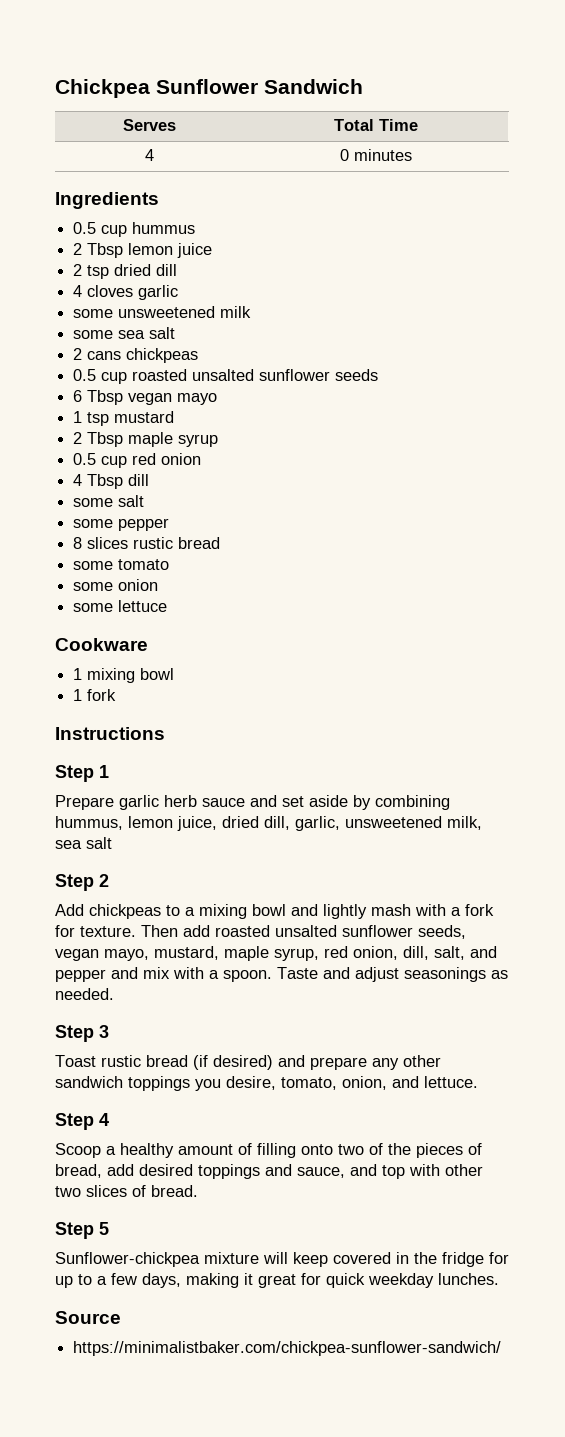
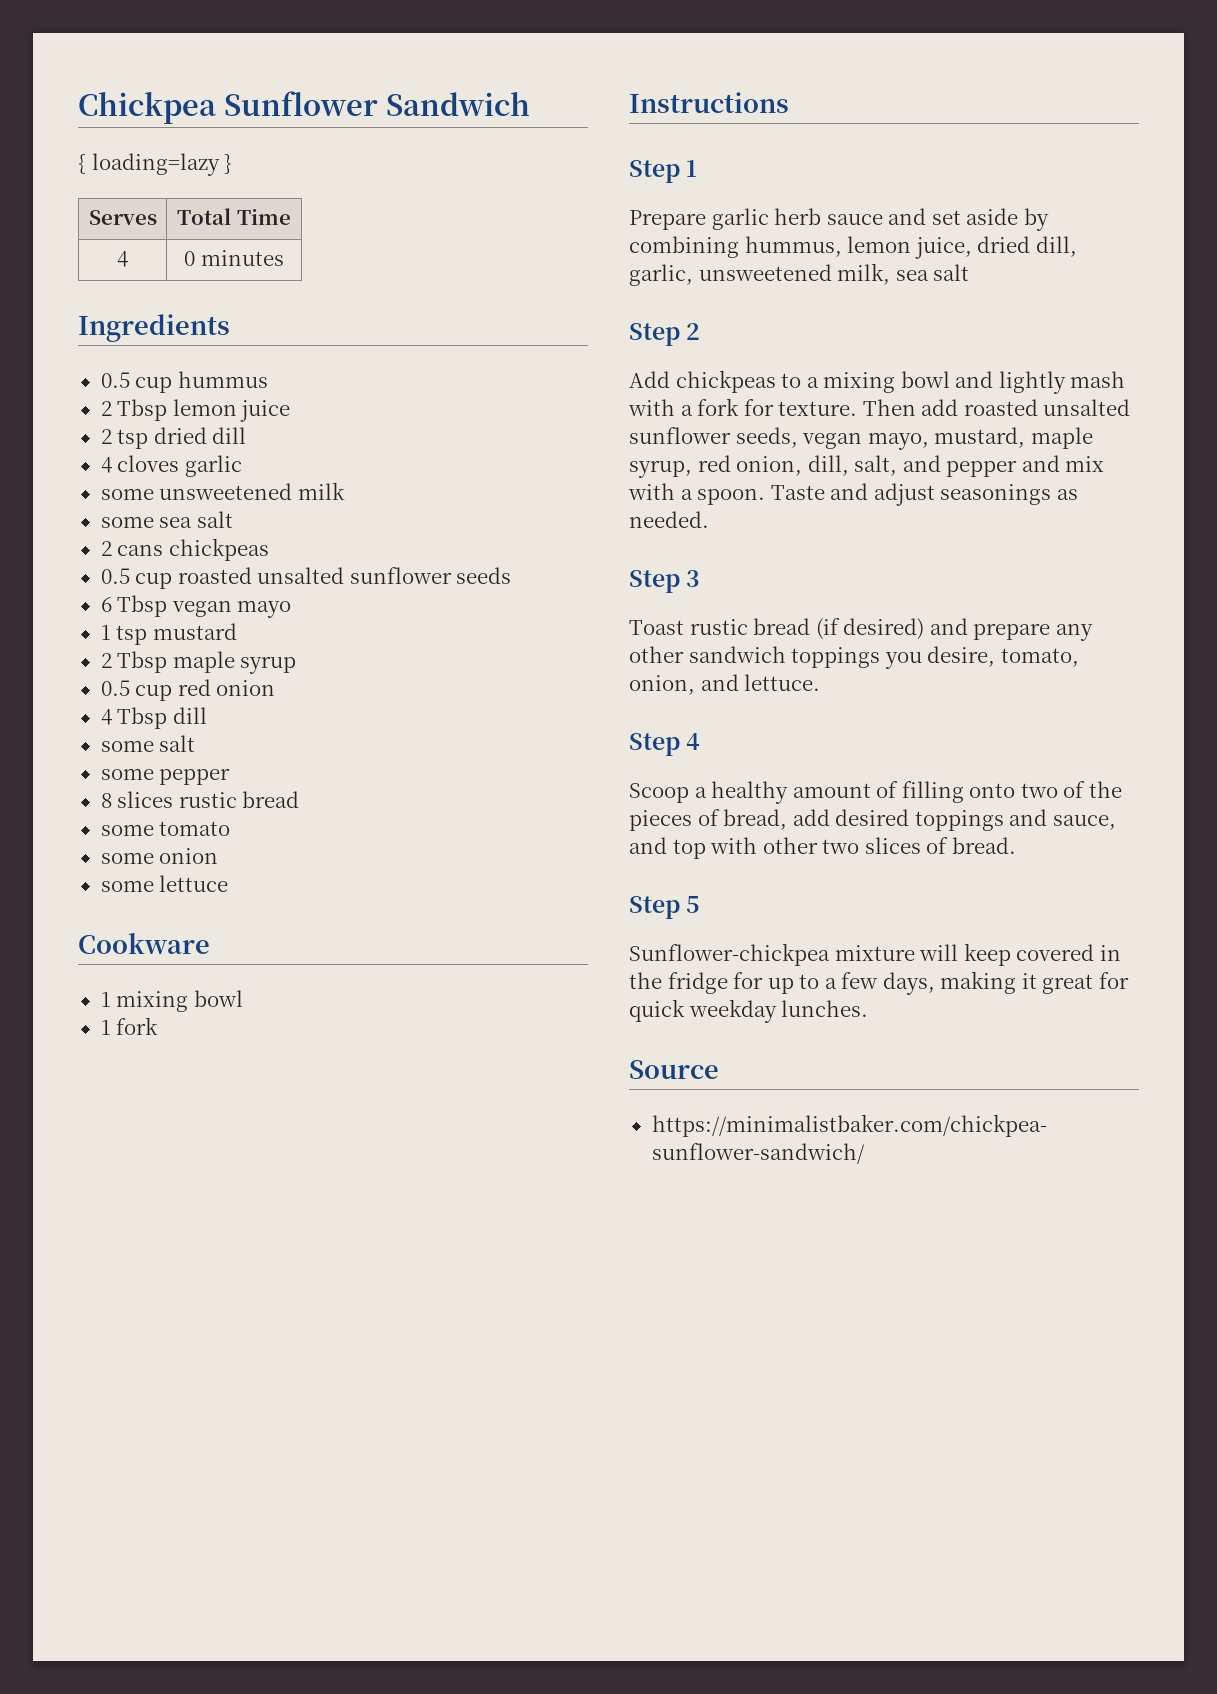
(363, 86) none -> [78,153,233,176] // { loading=lazy }

